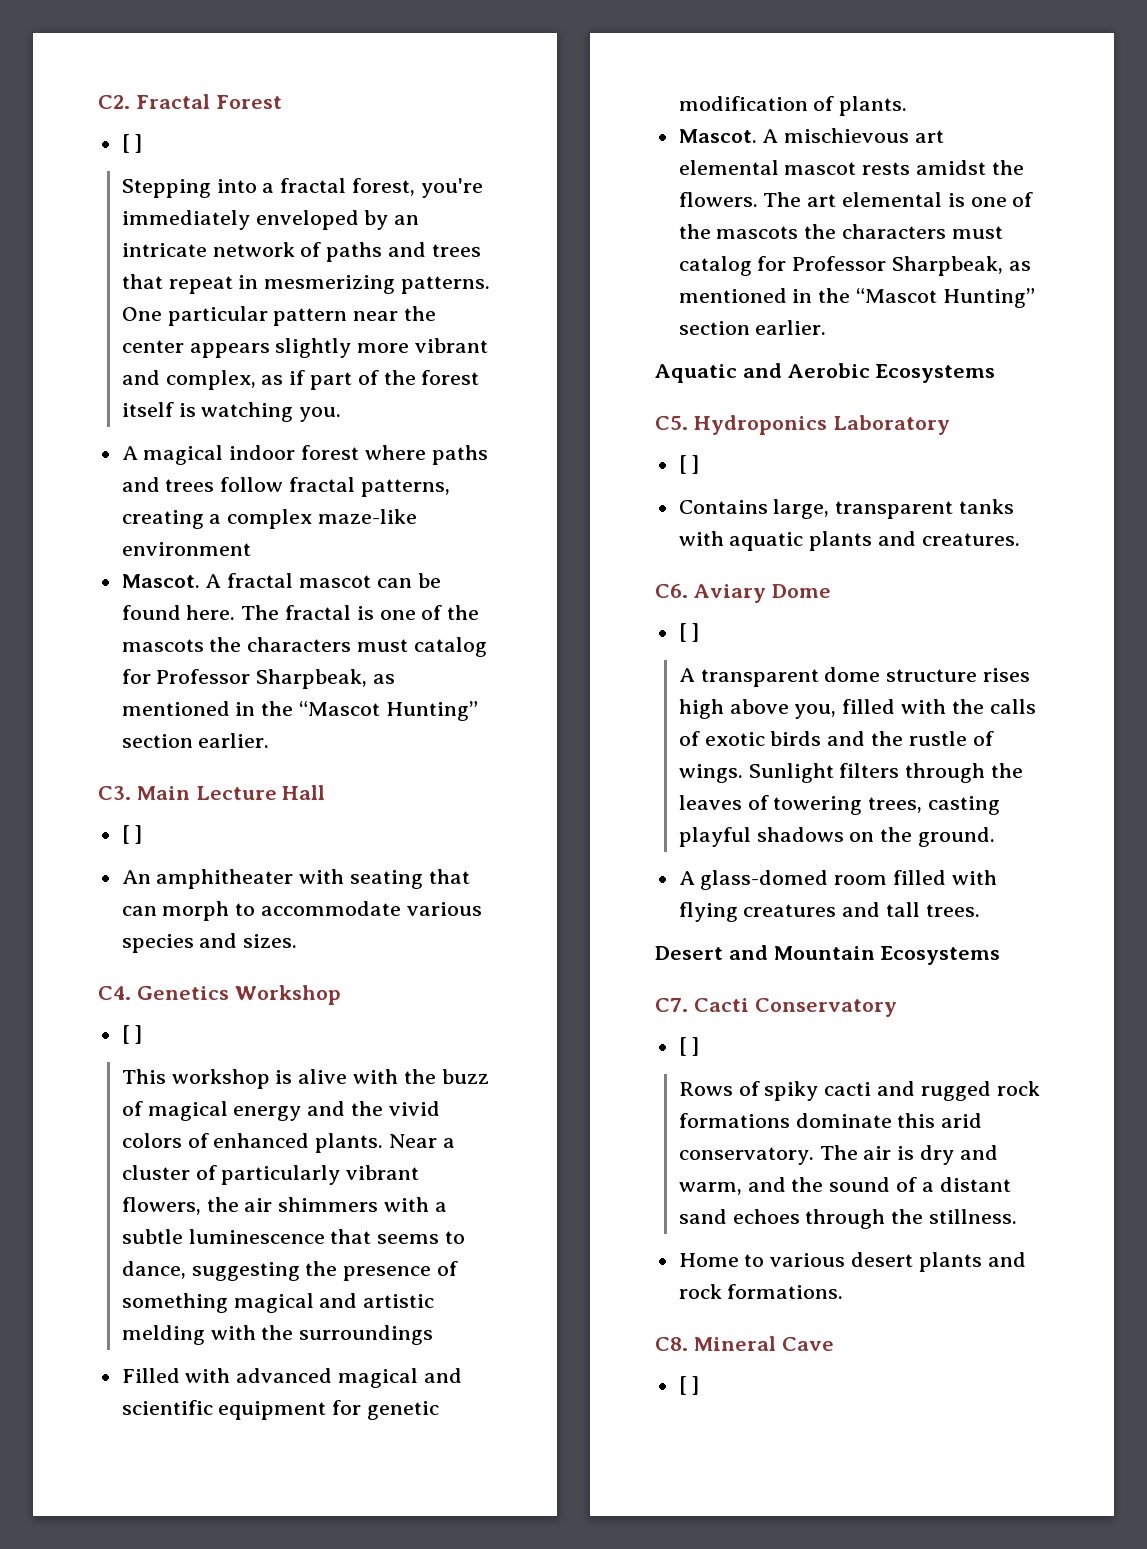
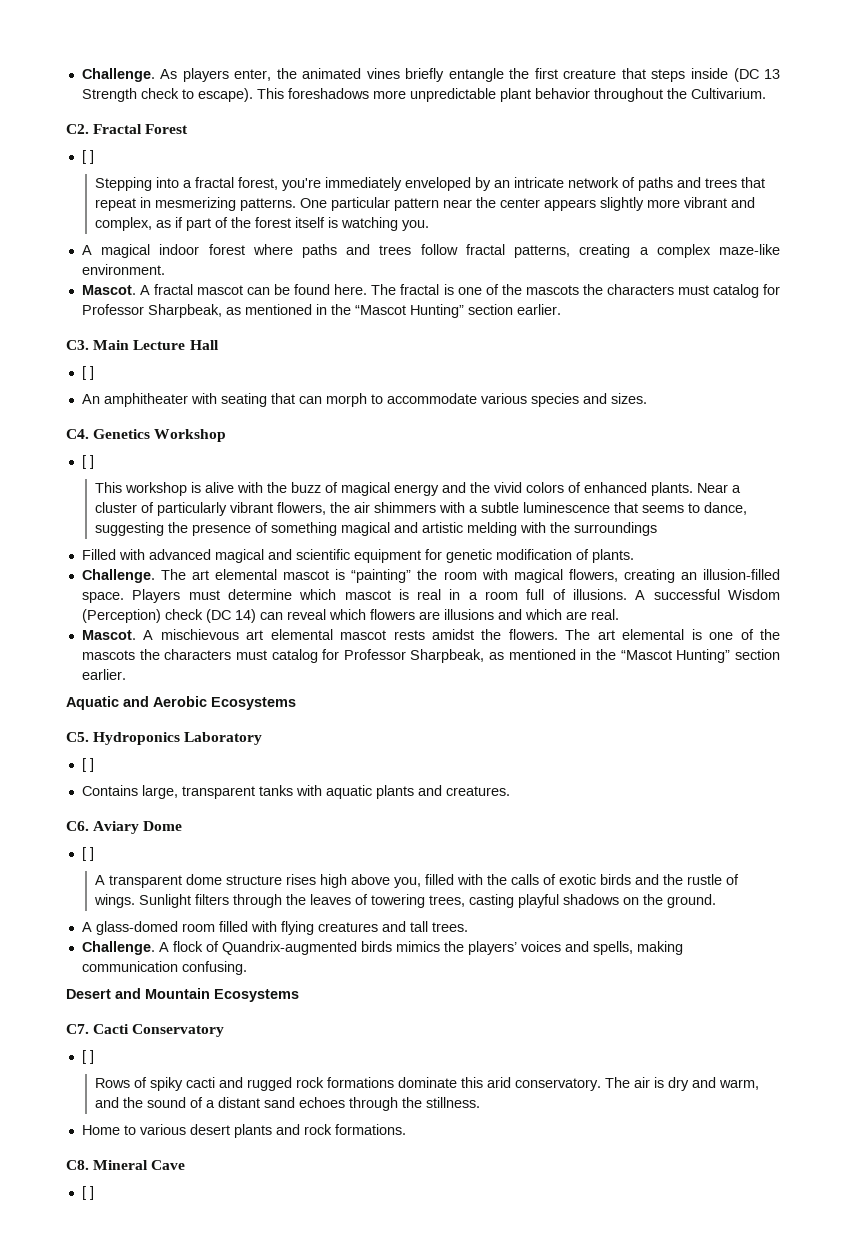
(98, 102) none -> [81,68,780,82] [81,88,766,102] Challenge. As players enter, the animated vines briefly entangle the first creature that steps inside (DC 13 Strength check to escape). This foreshadows more unpredictable plant behavior throughout the Cultivarium. //
[121,542,251,556] environment -> [81,264,165,275] environment.
(908, 106) none -> [81,569,780,583] [81,589,780,603] [81,609,619,623] // Challenge. The art elemental mascot is “painting” the room with magical flowers, creating an illusion-filled space. Players must determine which mascot is real in a room full of illusions. A successful Wisdom (Perception) check (DC 14) can reveal which flowers are illusions and which are real.
(980, 910) none -> [81,941,683,955] [81,961,247,975] // Challenge. A flock of Quandrix-augmented birds mimics the players’ voices and spells, making communication confusing.

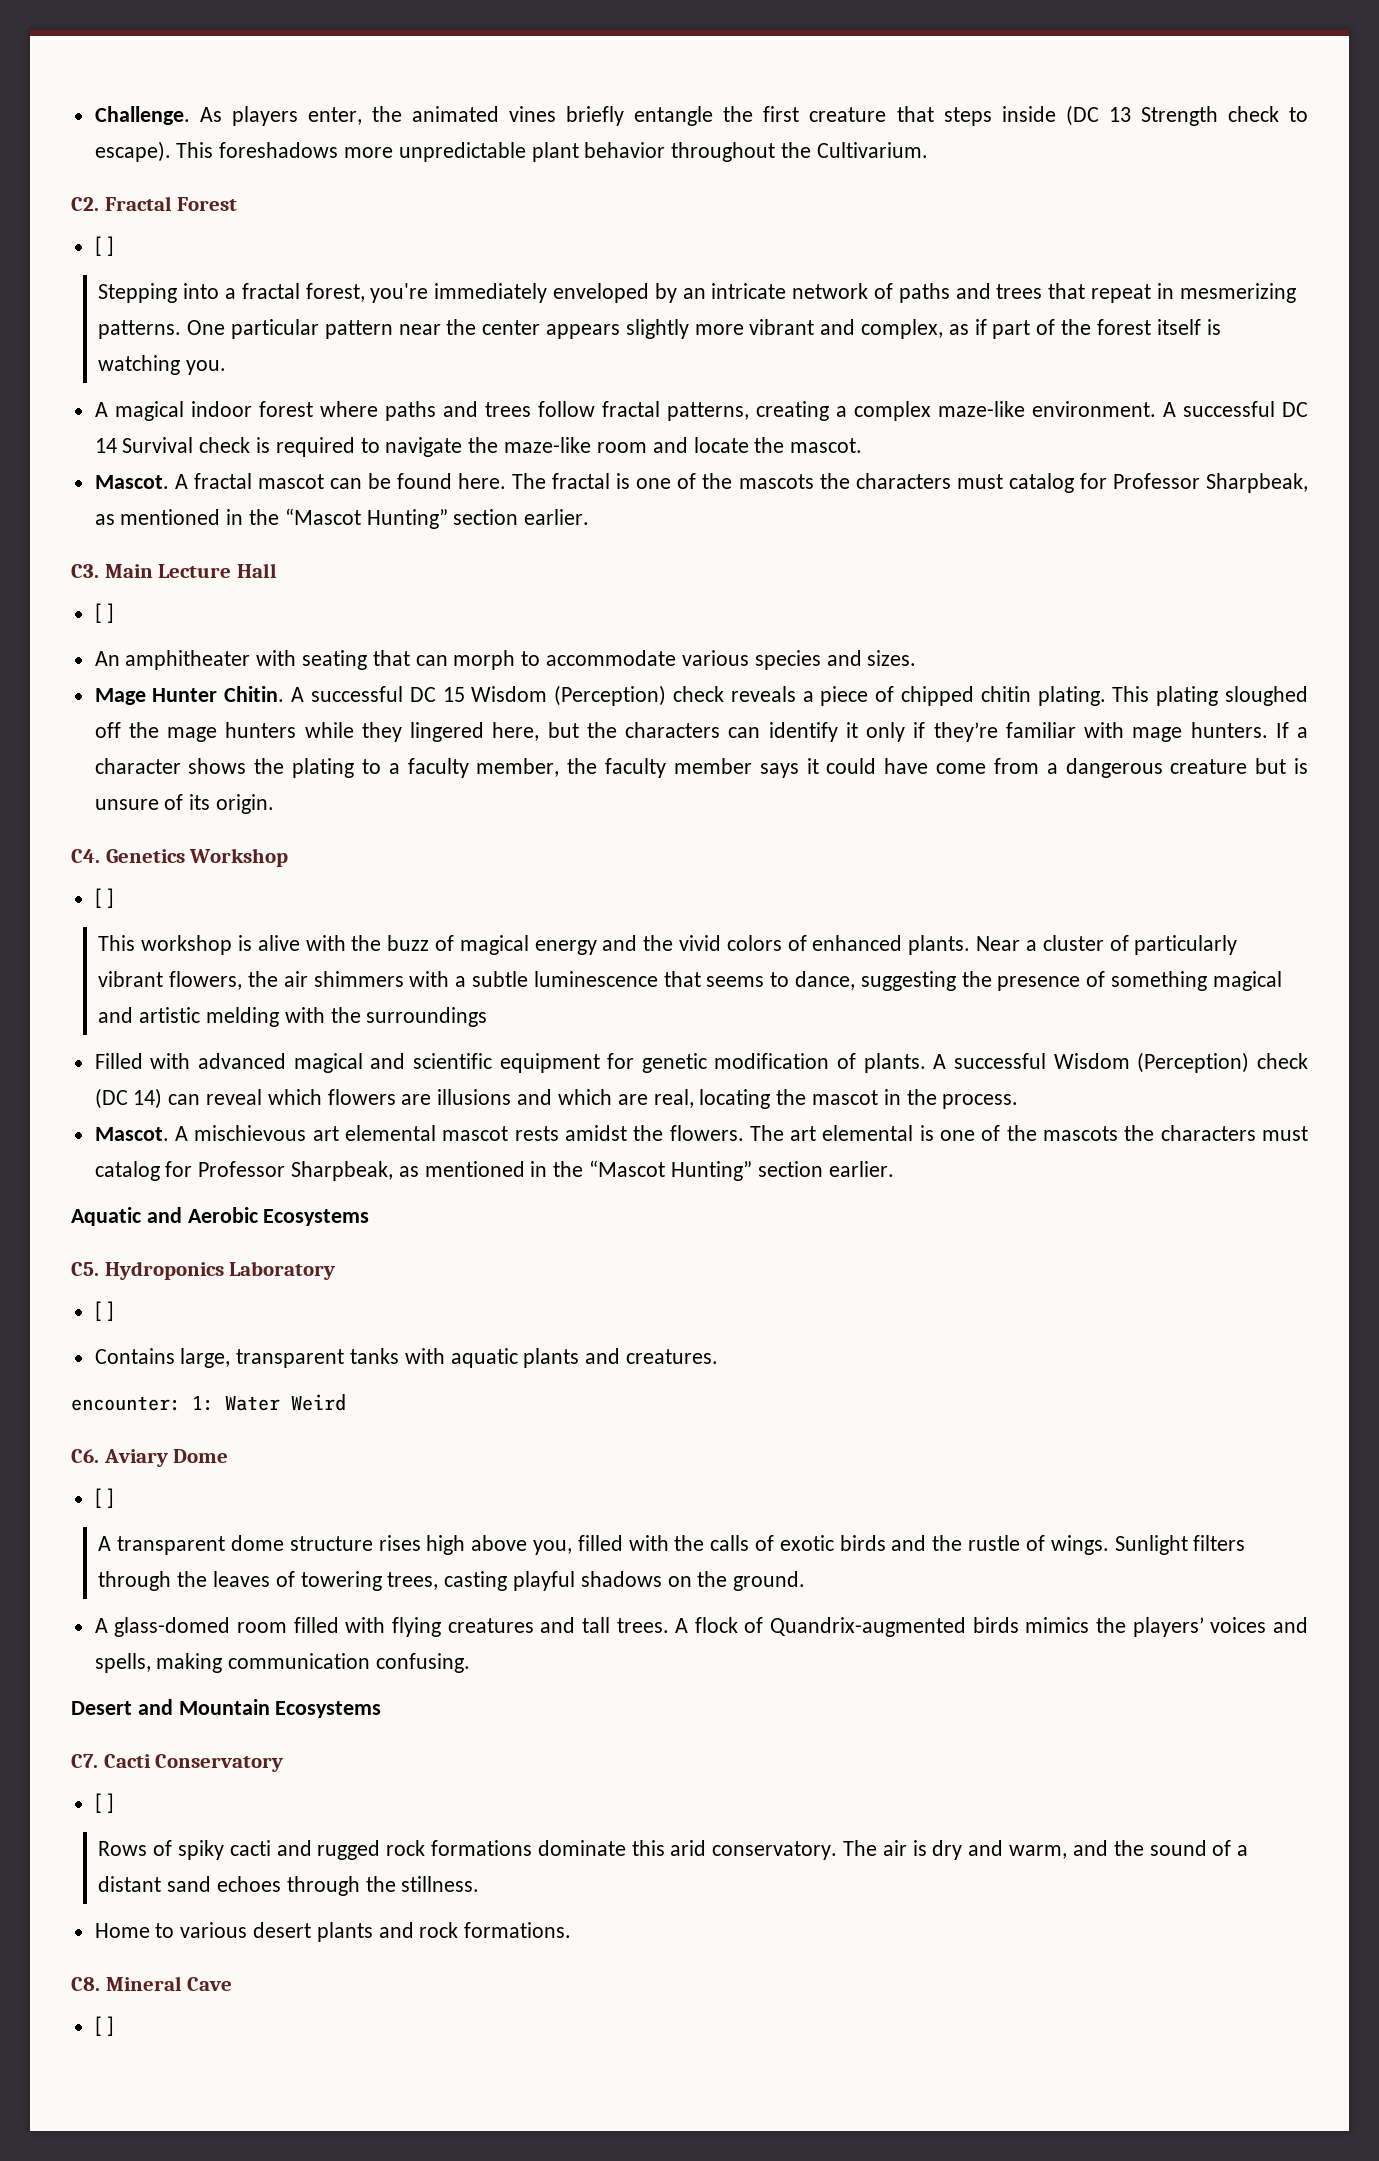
(165, 269) none -> [1162,401,1308,417] [94,437,863,457] A successful DC 14 Survival check is required to navigate the maze-like room and locate the mascot.
(647, 398) none -> [94,685,1308,706] [94,722,1308,742] [94,758,1309,778] [94,794,275,814] // Mage Hunter Chitin. A successful DC 15 Wisdom (Perception) check reveals a piece of chipped chitin plating. This plating sloughed off the mage hunters while they lingered here, but the characters can identify it only if they’re familiar with mage hunters. If a character shows the plating to a faculty member, the faculty member says it could have come from a dangerous creature but is unsure of its origin.
[81,569,780,583] [81,589,628,603] // Challenge. The art elemental mascot is “painting” the room with magical flowers, creating an illusion-filled space. Players must determine which mascot is real in a room full of illusions. -> (926, 1063) none
[590,609,619,620] real. -> [653,1089,1019,1109] real, locating the mascot in the process.
(510, 791) none -> [71,1394,346,1411] // encounter: 1: Water Weird
[81,941,155,955] // Challenge. -> (669, 1625) none

